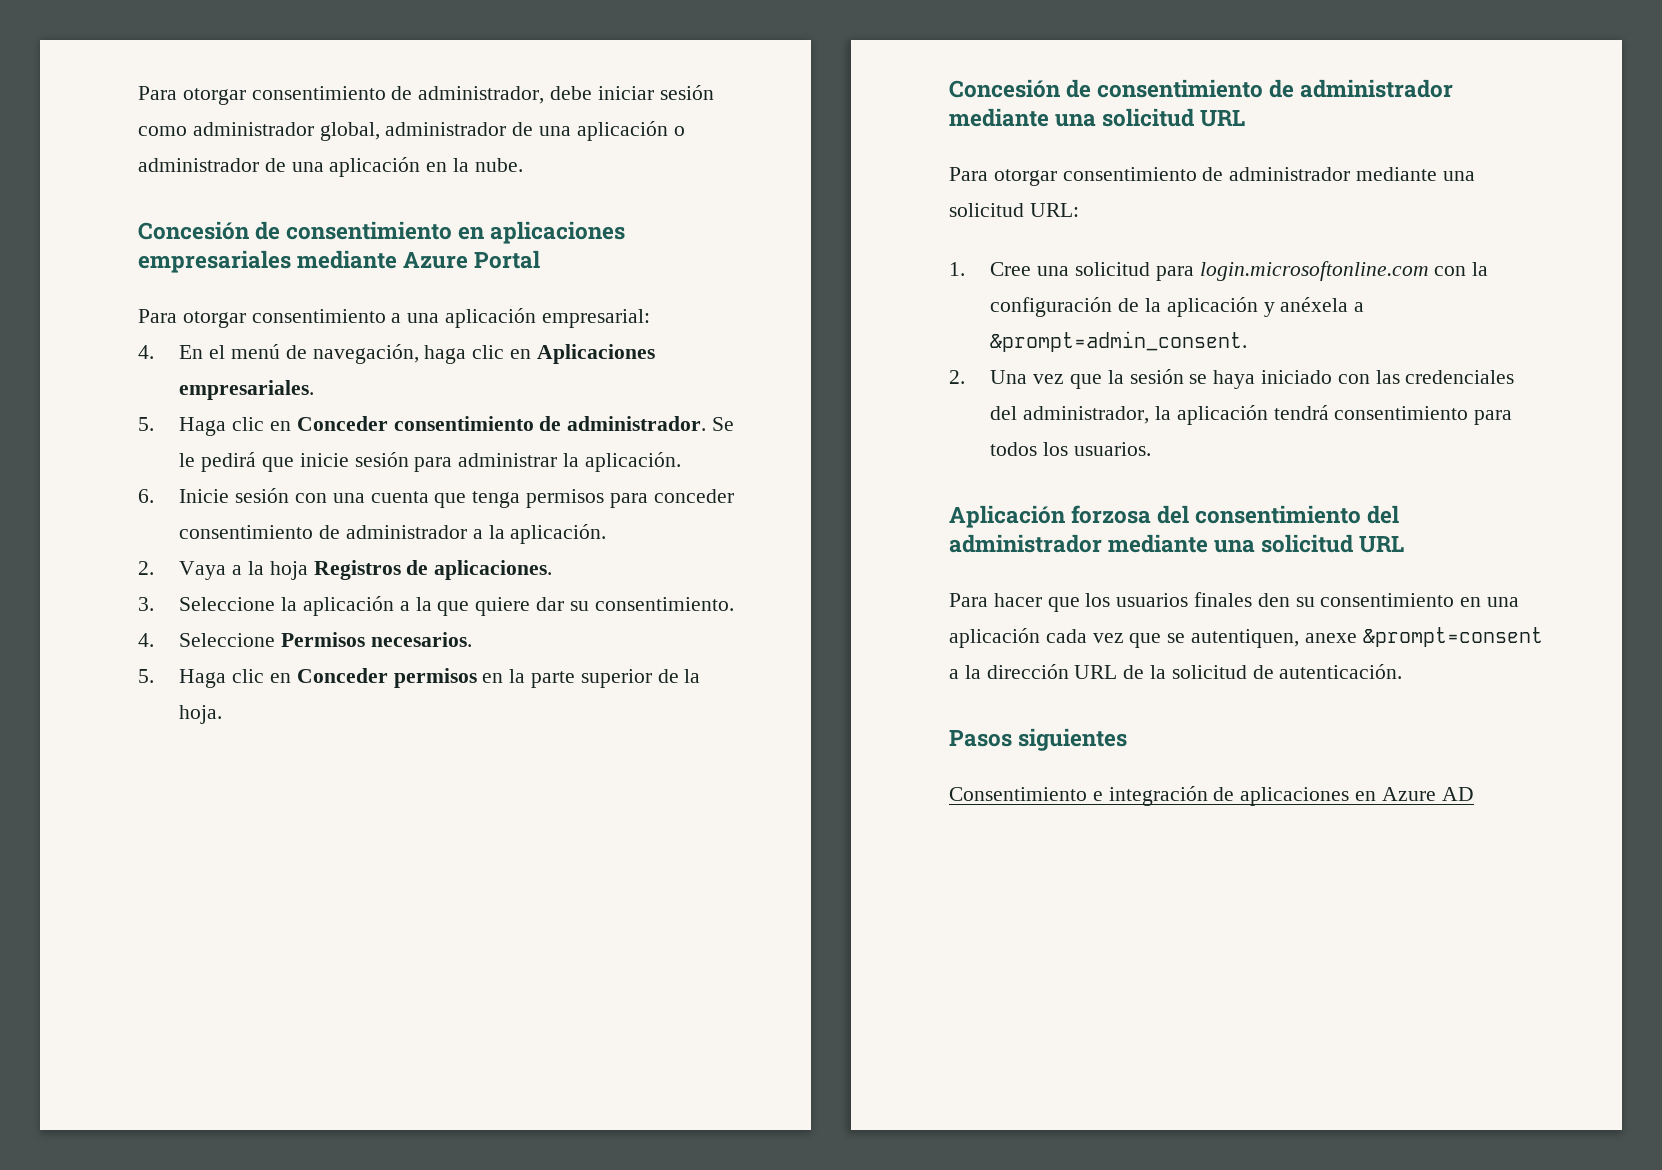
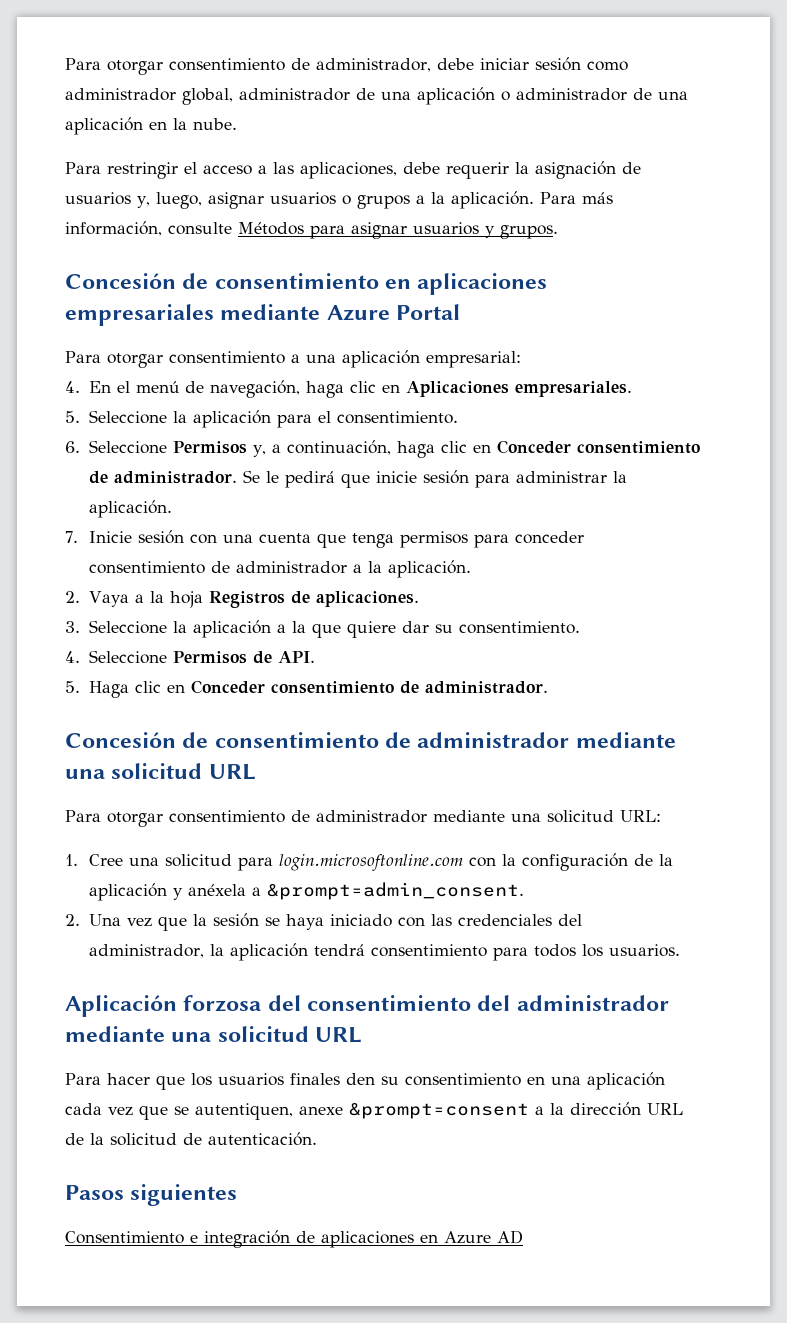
(523, 165) none -> [65,161,641,179] [65,191,613,209] [65,221,558,239] // Para restringir el acceso a las aplicaciones, debe requerir la asignación de usuarios y, luego, asignar usuarios o grupos a la aplicación. Para más información, consulte Métodos para asignar usuarios y grupos.
[179,417,227,436] Haga -> [88,410,458,428] [65,440,435,458] Seleccione la aplicación para el consentimiento. // 6. Seleccione Permisos y, a continuación, haga
[138,489,154,503] 6. -> [65,531,78,543] 7.
[371,632,473,647] [138,668,701,688] [179,705,223,724] necesarios. // 5. Haga clic en Conceder permisos en la parte superior de la hoja. -> [252,651,315,664] [65,680,548,698] de API. // 5. Haga clic en Conceder consentimiento de administrador.

